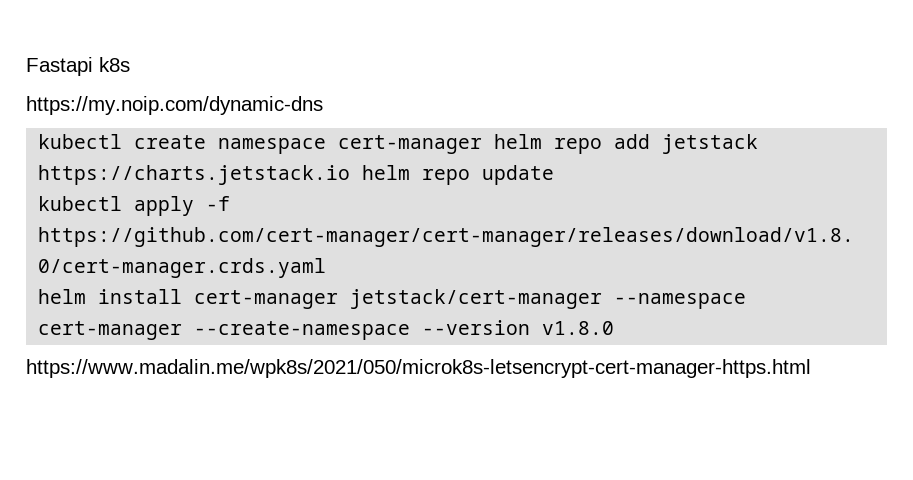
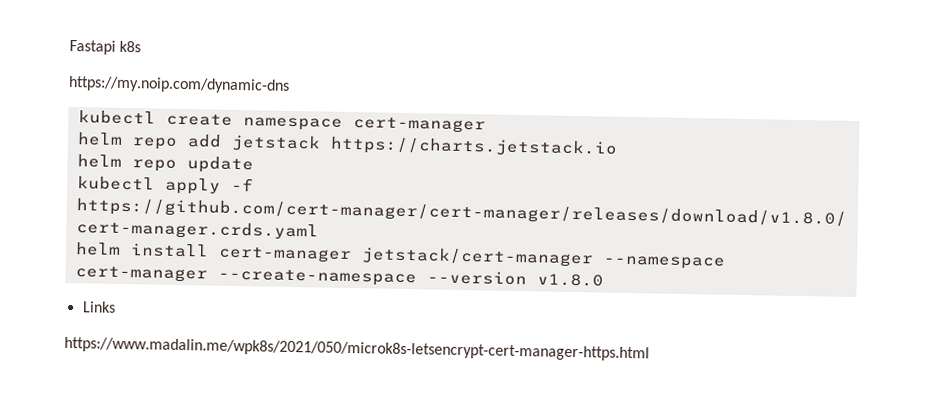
(483, 144) none -> (486, 125) //
(351, 175) none -> (618, 147) //
(615, 328) none -> [81,301,116,313] // Links

